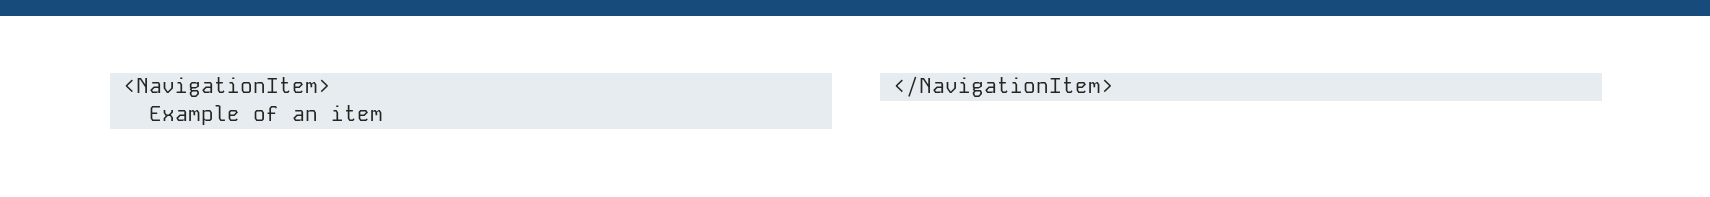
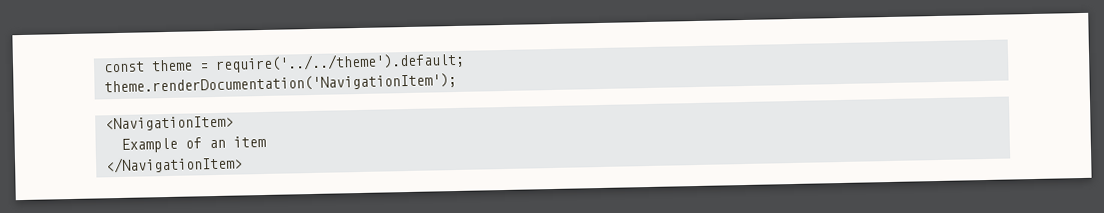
(122, 87) none -> [102,51,465,73] [103,72,457,95] const theme = require('../../theme').default; // theme.renderDocumentation('NavigationItem'); //

